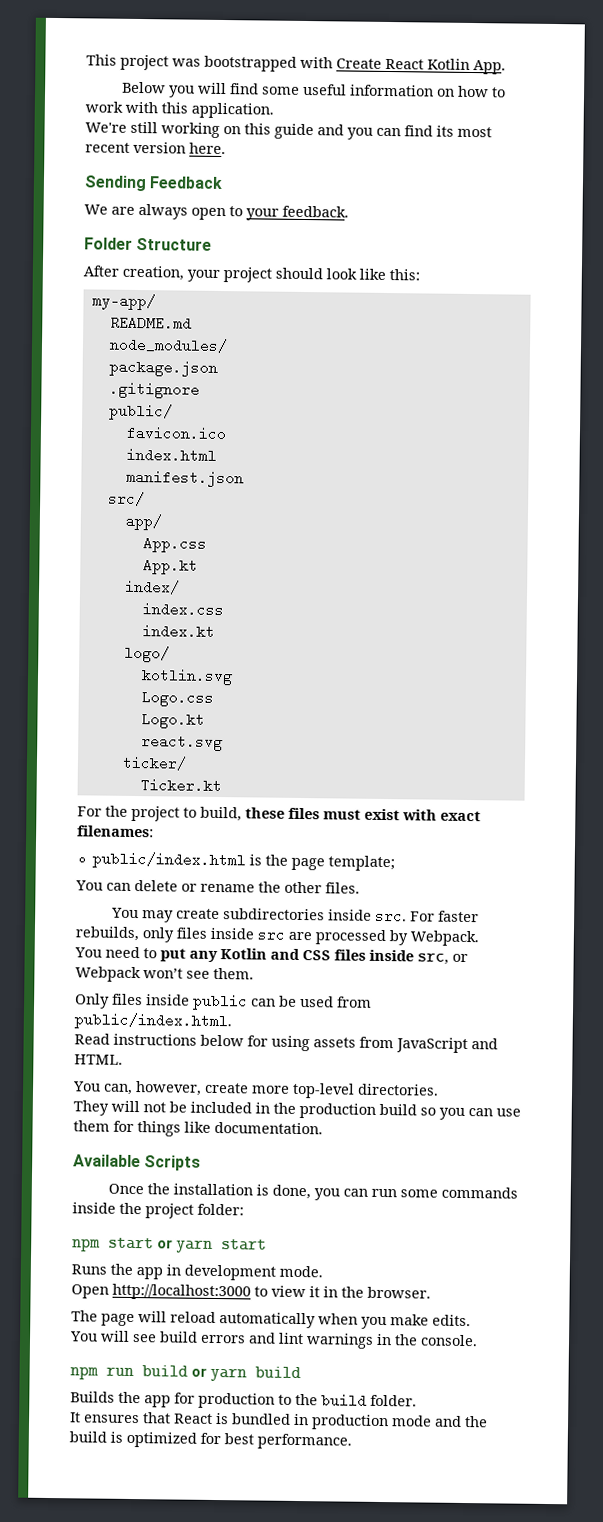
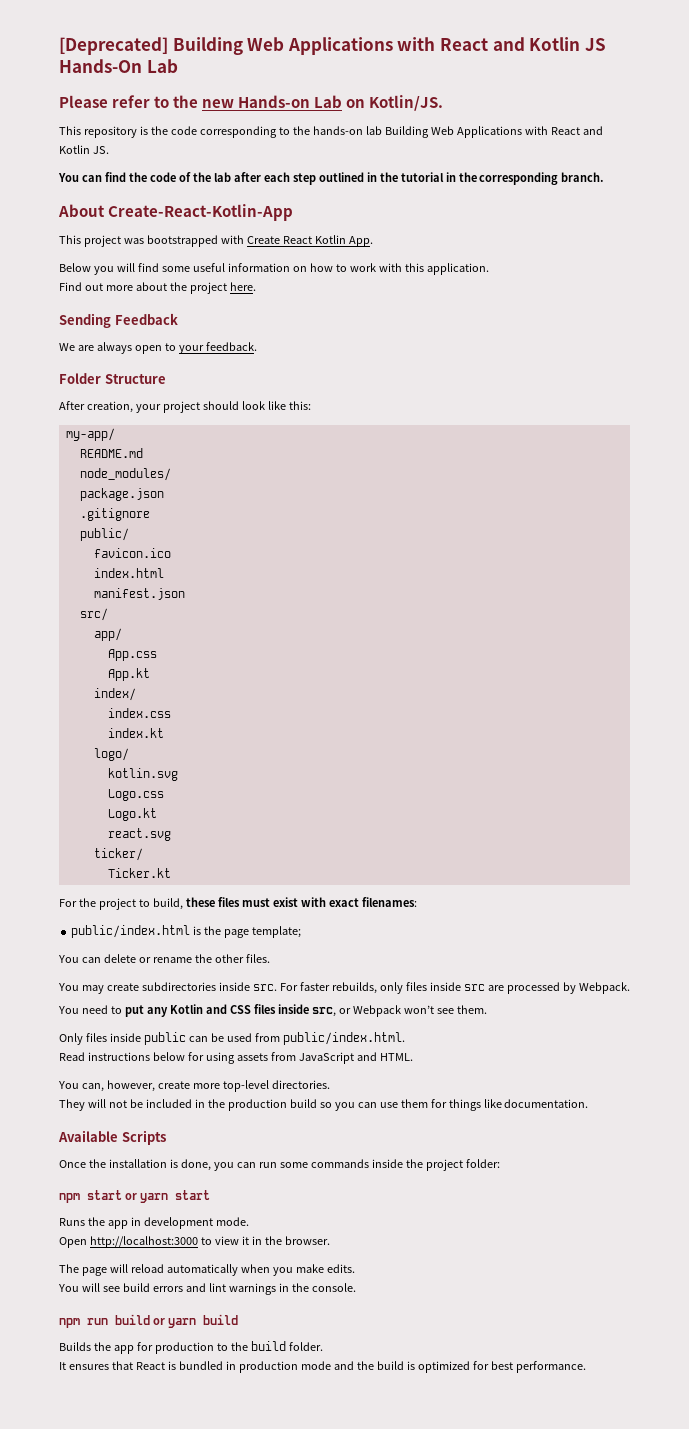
(86, 60) none -> [59,37,606,55] [59,59,178,73] [59,95,444,111] [59,126,603,138] [59,145,109,154] [58,172,605,185] [58,204,294,221] [Deprecated] Building Web Applications with React and Kotlin JS Hands-On Lab // Please refer to the new Hands-on Lab on Kotlin/JS. // This repository is the code corresponding to the hands-on lab Building Web Applications with React and Kotlin JS. // You can find the code of the lab after each step outlined in the tutorial in the corresponding branch. // About Create-React-Kotlin-App //
[85,121,492,140] [85,141,186,154] We're still working on this guide and you can find its most recent version -> [59,282,227,294] Find out more about the project

